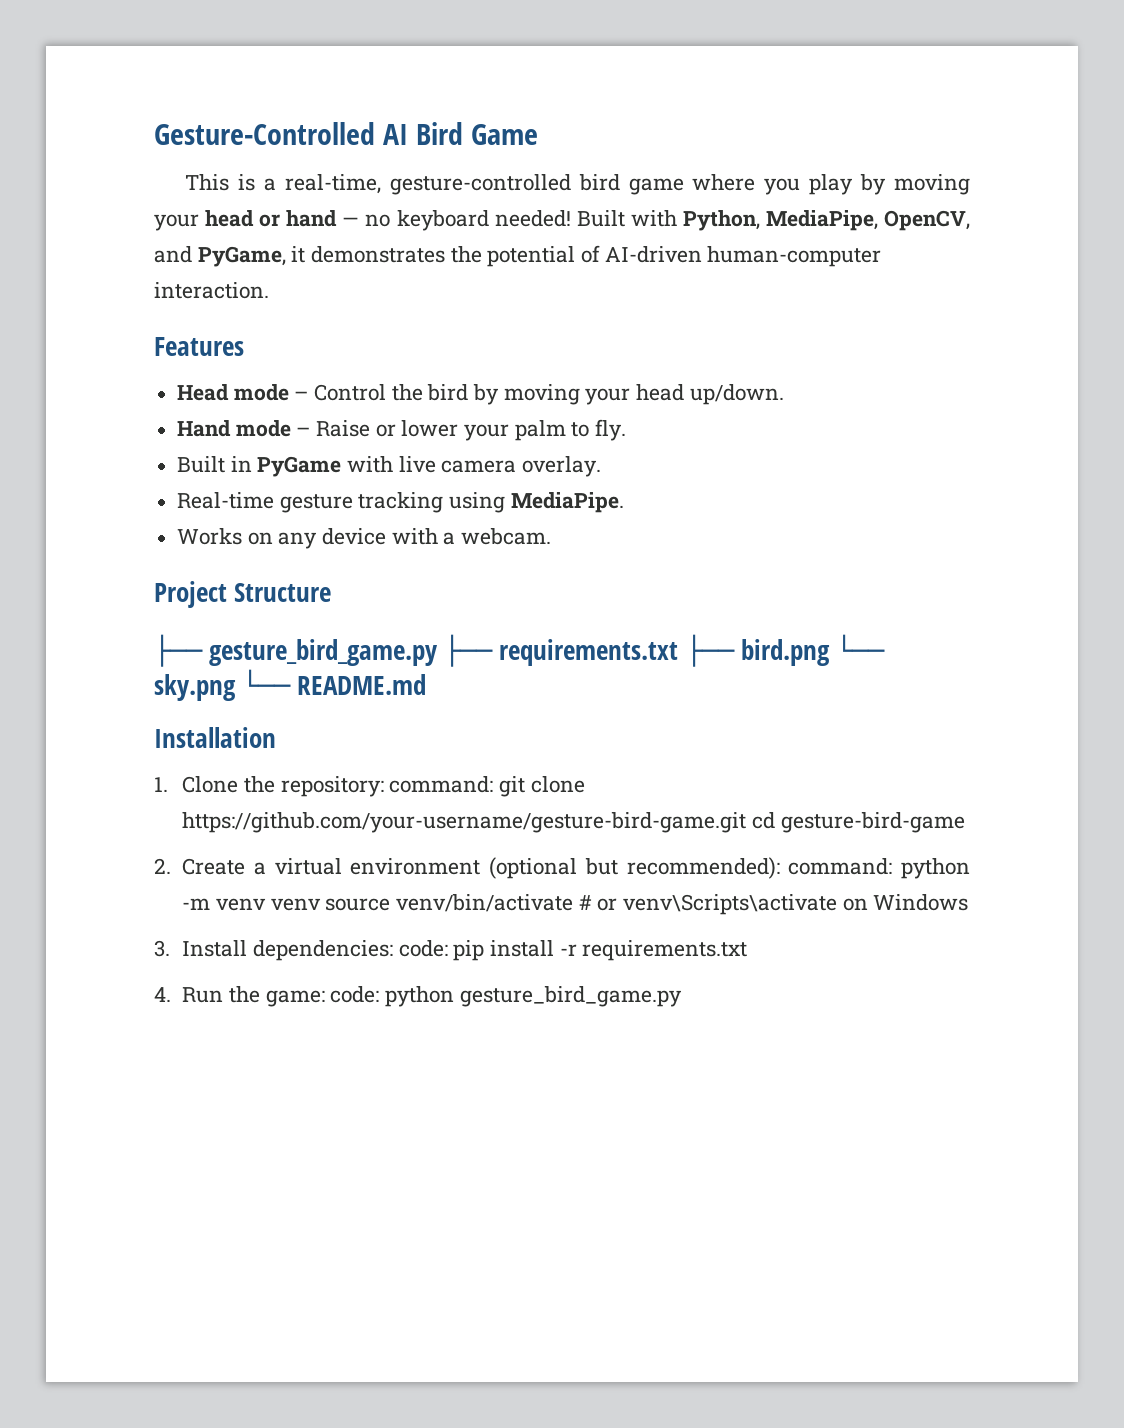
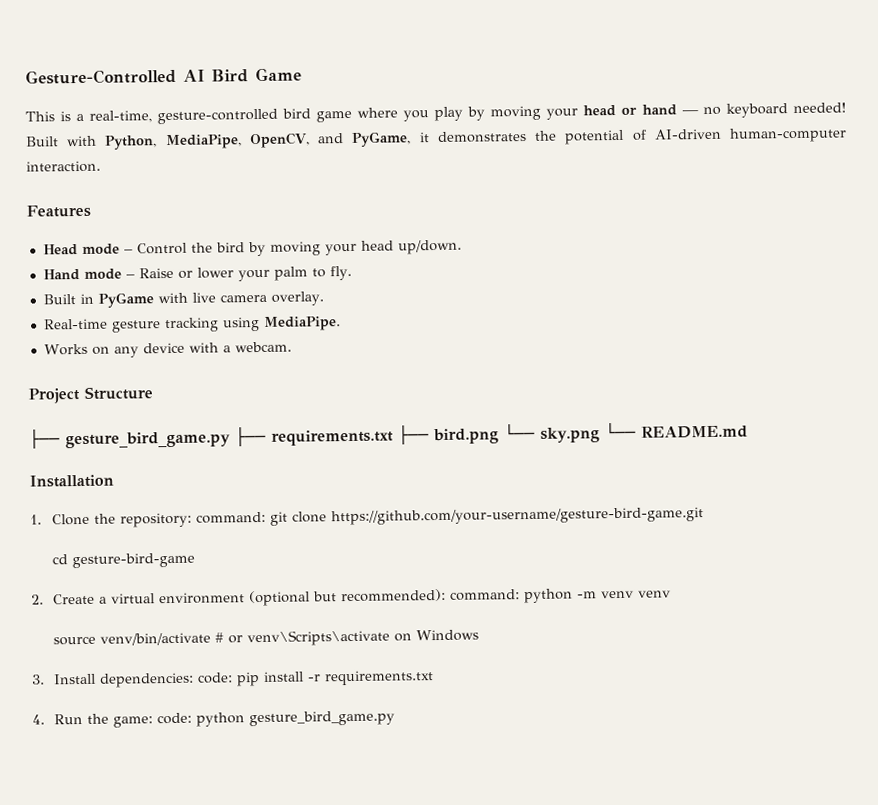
(747, 822) none -> (704, 516) //
(321, 904) none -> (671, 594) //

